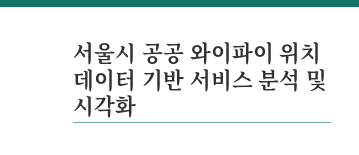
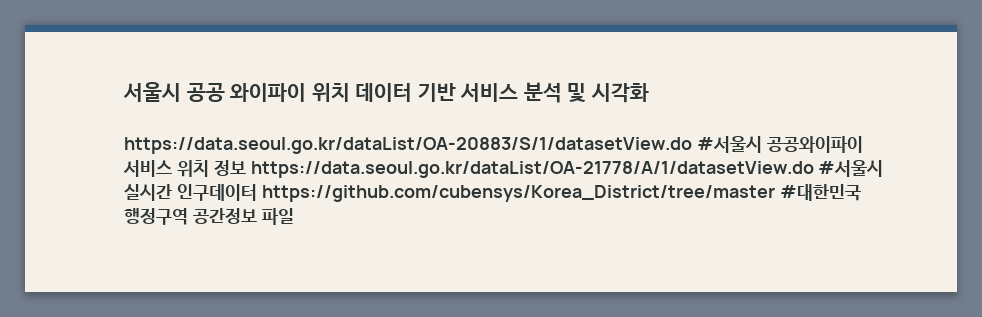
(136, 106) none -> [124,136,863,154] [123,160,884,178] [124,184,861,202] [124,208,294,225] // https://data.seoul.go.kr/dataList/OA-20883/S/1/datasetView.do #서울시 공공와이파이 서비스 위치 정보 https://data.seoul.go.kr/dataList/OA-21778/A/1/datasetView.do #서울시 실시간 인구데이터 https://github.com/cubensys/Korea_District/tree/master #대한민국 행정구역 공간정보 파일

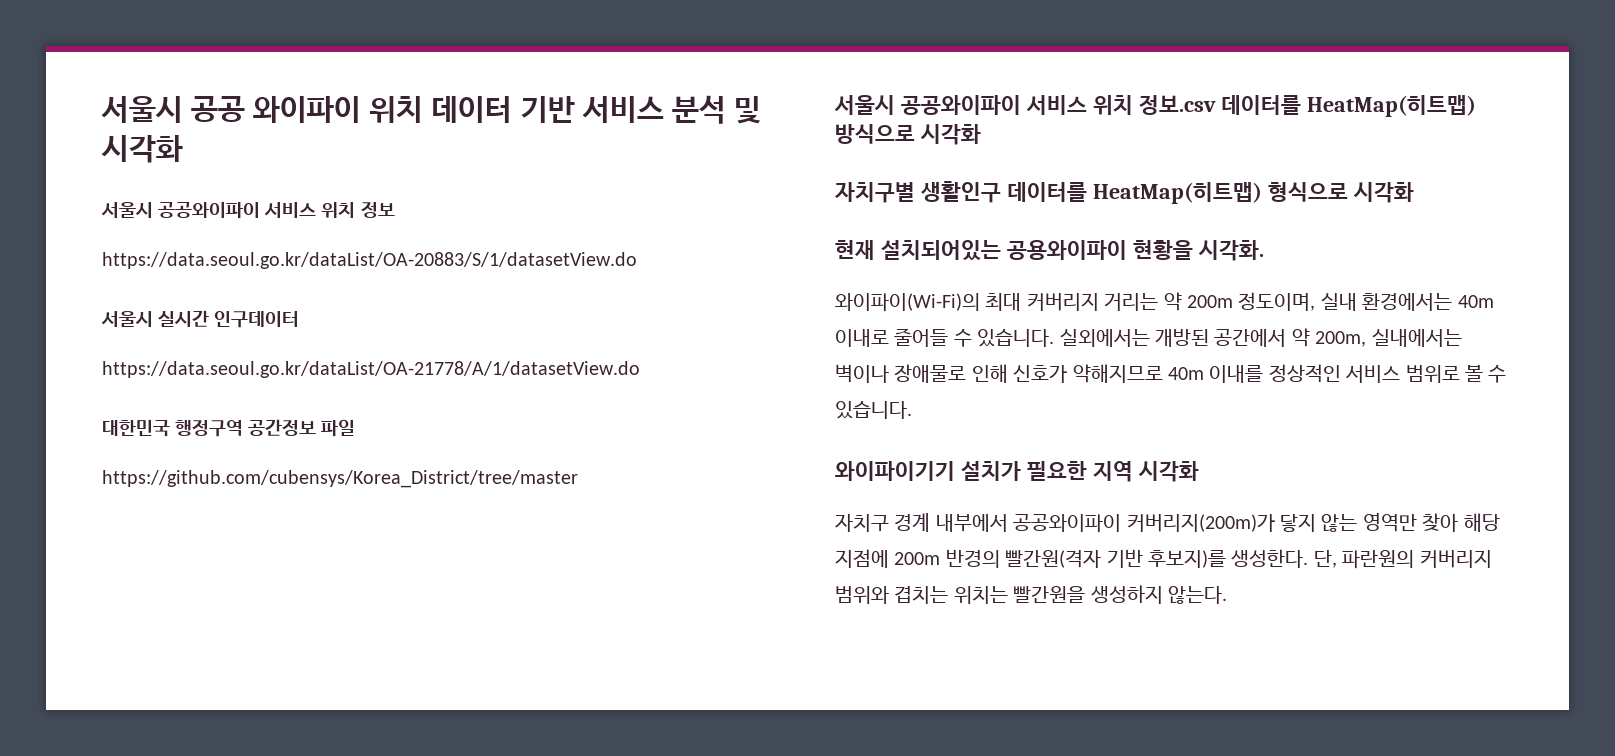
[124,136,762,154] https://data.seoul.go.kr/dataList/OA-20883/S/1/datasetView.do #서울시 -> [101,202,153,218] 서울시
[250,160,884,178] https://data.seoul.go.kr/dataList/OA-21778/A/1/datasetView.do #서울시 -> [102,252,637,269] [101,311,153,327] // https://data.seoul.go.kr/dataList/OA-20883/S/1/datasetView.do // 서울시
[261,184,861,202] https://github.com/cubensys/Korea_District/tree/master #대한민국 -> [102,361,640,378] [102,419,170,437] // https://data.seoul.go.kr/dataList/OA-21778/A/1/datasetView.do // 대한민국
(294, 216) none -> [102,470,578,488] [834,95,1476,117] [835,124,981,145] [834,181,1414,204] [835,240,1264,261] [835,292,1494,312] [835,328,1462,347] [835,364,1507,383] [835,401,912,419] [835,461,1199,482] [835,512,1500,533] [835,549,1492,569] [835,585,1227,604] // https://github.com/cubensys/Korea_District/tree/master // 서울시 공공와이파이 서비스 위치 정보.csv 데이터를 HeatMap(히트맵) 방식으로 시각화 // 자치구별 생활인구 데이터를 HeatMap(히트맵) 형식으로 시각화 // 현재 설치되어있는 공용와이파이 현황을 시각화. // 와이파이(Wi-Fi)의 최대 커버리지 거리는 약 200m 정도이며, 실내 환경에서는 40m 이내로 줄어들 수 있습니다. 실외에서는 개방된 공간에서 약 200m, 실내에서는 벽이나 장애물로 인해 신호가 약해지므로 40m 이내를 정상적인 서비스 범위로 볼 수 있습니다. // 와이파이기기 설치가 필요한 지역 시각화 // 자치구 경계 내부에서 공공와이파이 커버리지(200m)가 닿지 않는 영역만 찾아 해당 지점에 200m 반경의 빨간원(격자 기반 후보지)를 생성한다. 단, 파란원의 커버리지 범위와 겹치는 위치는 빨간원을 생성하지 않는다.

